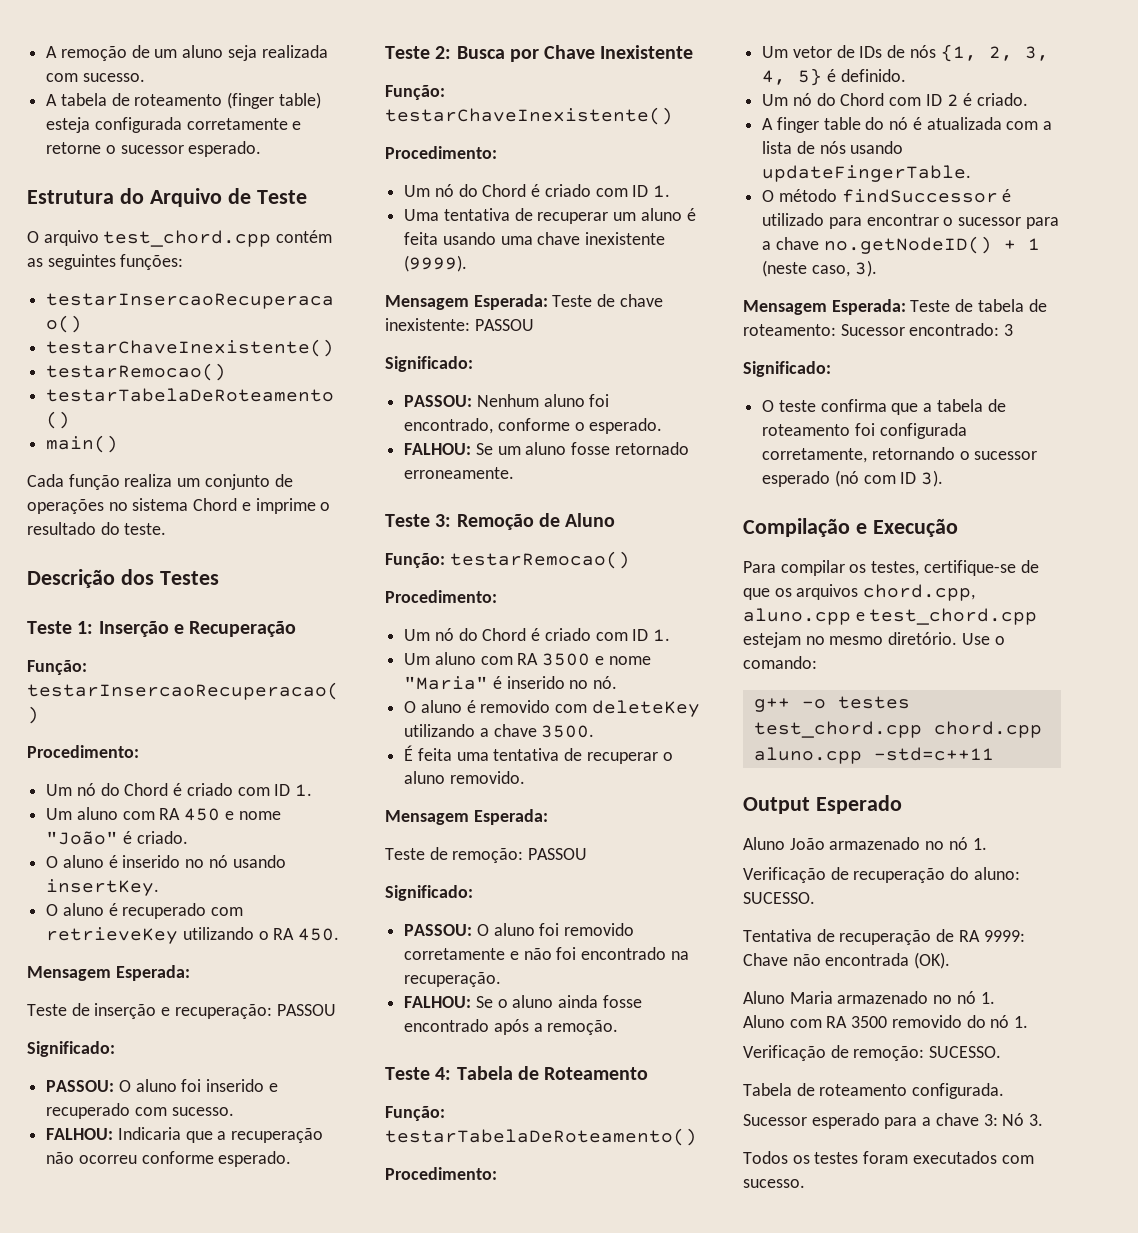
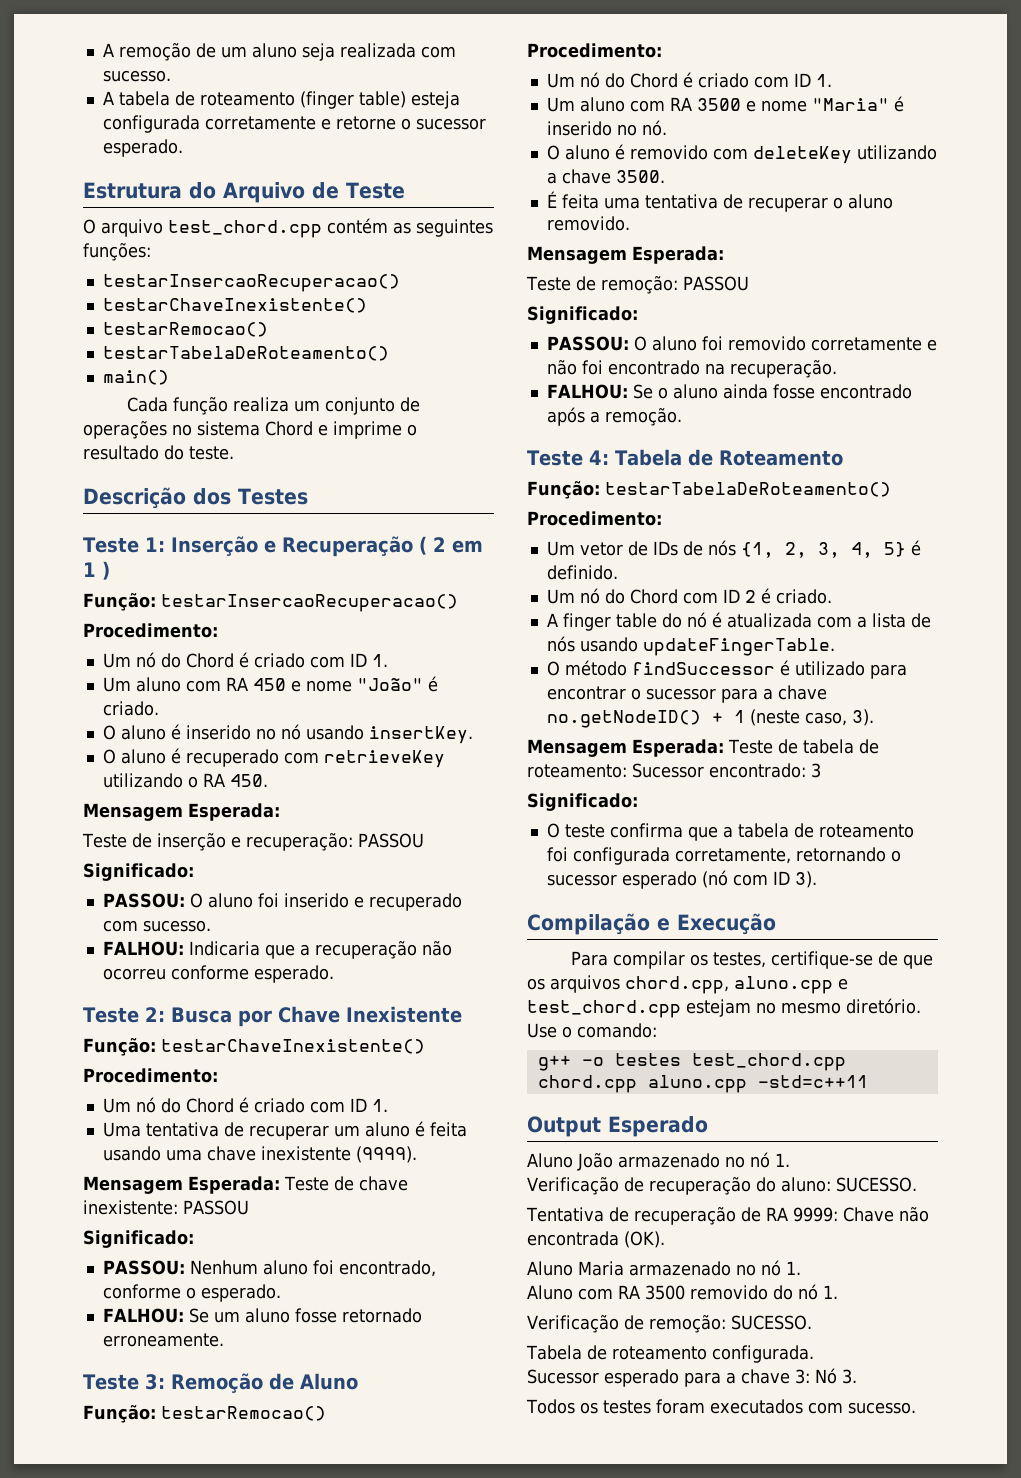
(297, 629) none -> [418,536,483,555] [83,561,110,580] ( 2 em 1 )

